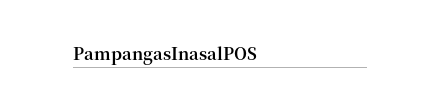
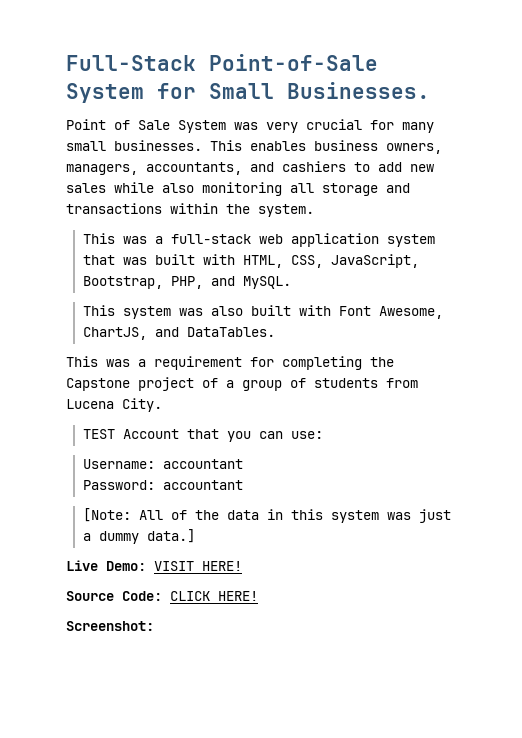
[73,46,257,65] PampangasInasalPOS -> [66,54,378,71] [66,82,430,103] [66,119,434,133] [66,140,442,154] [66,161,434,175] [66,182,410,196] [66,203,314,217] [82,233,435,247] [82,254,419,268] [82,276,291,289] [82,305,443,319] [82,327,275,340] [66,356,394,370] [66,377,418,391] [66,398,162,412] [82,429,323,442] [82,459,243,469] [82,480,243,490] [82,508,451,523] [82,529,195,544] [66,560,242,571] [66,591,258,601] [66,621,154,631] Full-Stack Point-of-Sale System for Small Businesses. // Point of Sale System was very crucial for many small businesses. This enables business owners, managers, accountants, and cashiers to add new sales while also monitoring all storage and transactions within the system. // This was a full-stack web application system that was built with HTML, CSS, JavaScript, Bootstrap, PHP, and MySQL. // This system was also built with Font Awesome, ChartJS, and DataTables. // This was a requirement for completing the Capstone project of a group of students from Lucena City. // TEST Account that you can use: // Username: accountant // Password: accountant // [Note: All of the data in this system was just a dummy data.] // Live Demo: VISIT HERE! // Source Code: CLICK HERE! // Screenshot:

